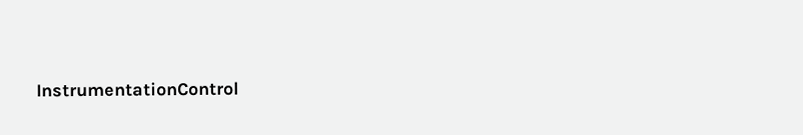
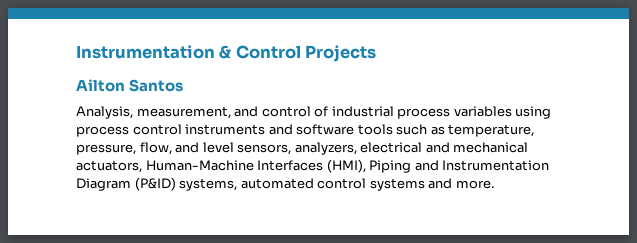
[36,81,239,98] InstrumentationControl -> [76,45,377,62] [76,79,184,92] [76,106,552,119] [76,124,535,137] [76,142,529,155] [76,159,550,173] [76,177,494,191] Instrumentation & Control Projects // Ailton Santos // Analysis, measurement, and control of industrial process variables using process control instruments and software tools such as temperature, pressure, flow, and level sensors, analyzers, electrical and mechanical actuators, Human-Machine Interfaces (HMI), Piping and Instrumentation Diagram (P&ID) systems, automated control systems and more.

